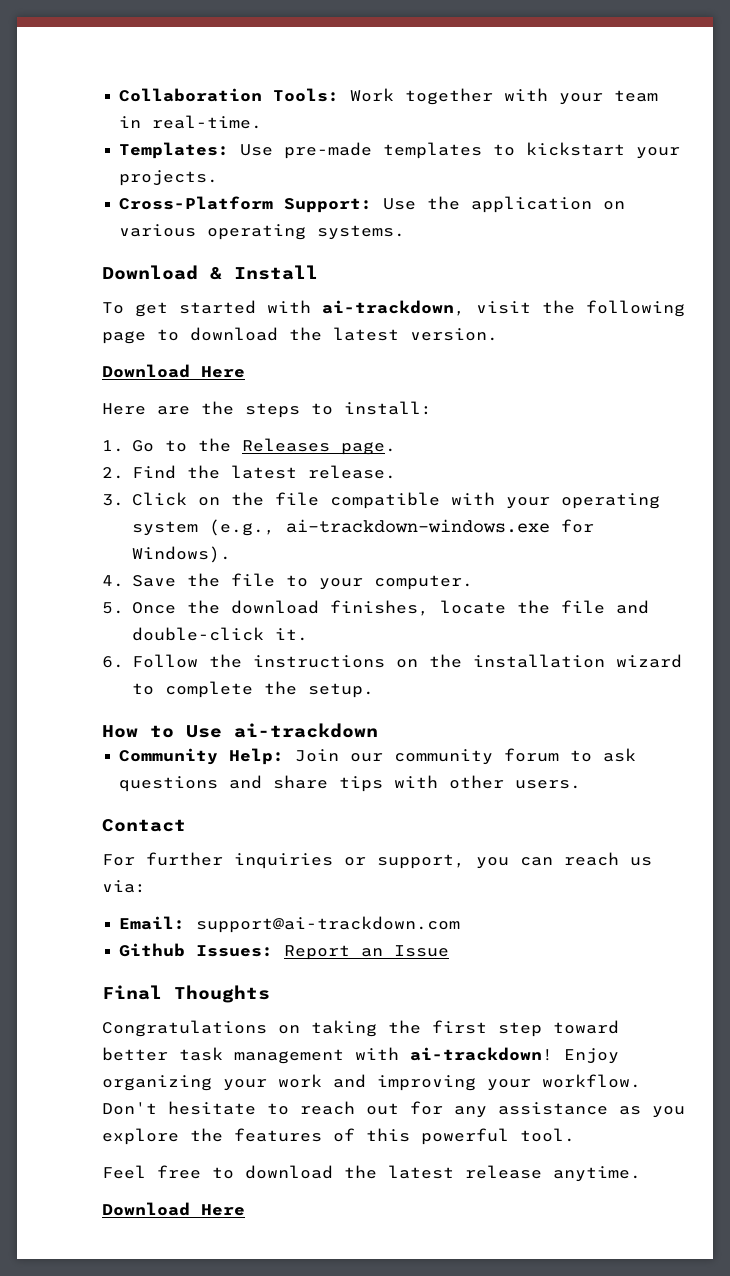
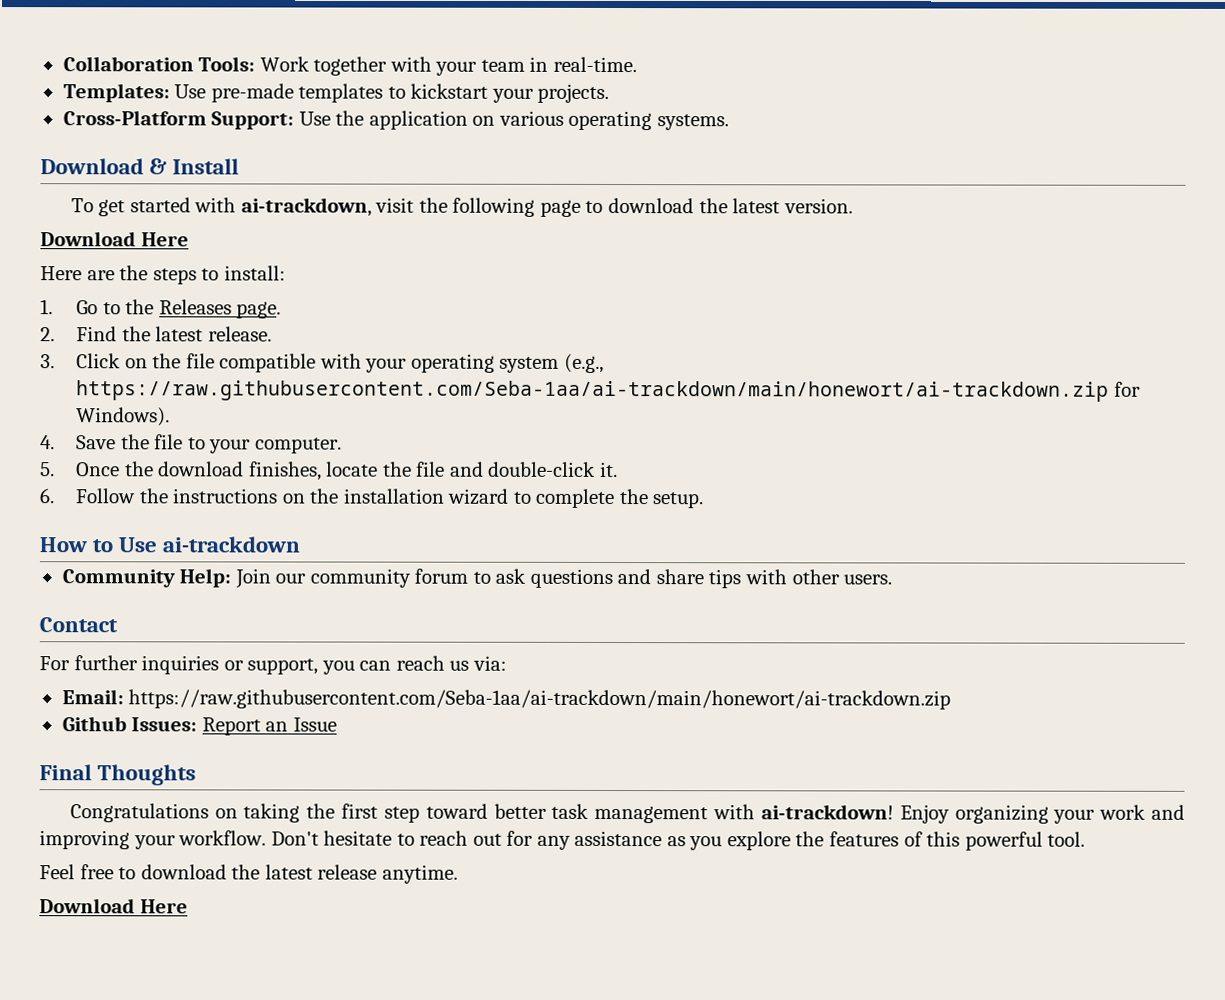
[285,519,550,533] ai-trackdown-windows.exe -> [76,380,1110,402] https://raw.githubusercontent.com/Seba-1aa/ai-trackdown/main/honewort/ai-trackdown.zip
[196,916,461,933] support@ai-trackdown.com -> [128,689,952,710] https://raw.githubusercontent.com/Seba-1aa/ai-trackdown/main/honewort/ai-trackdown.zip

